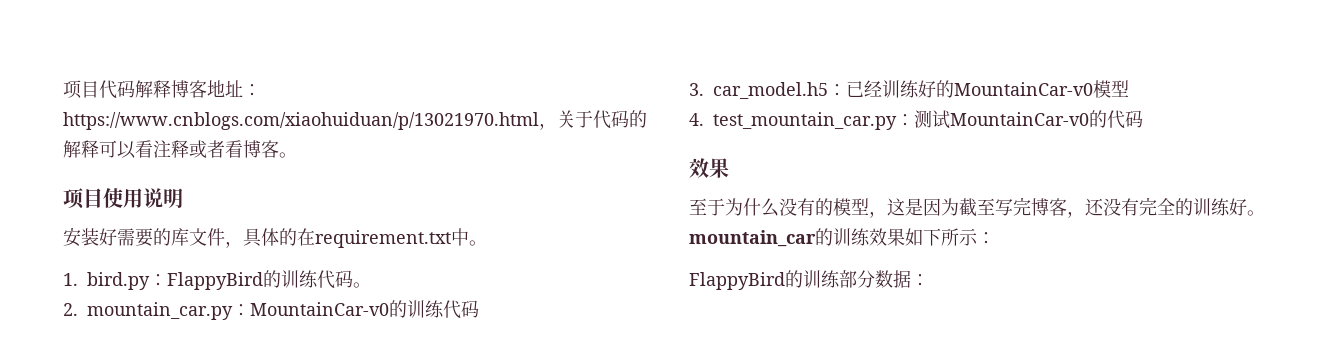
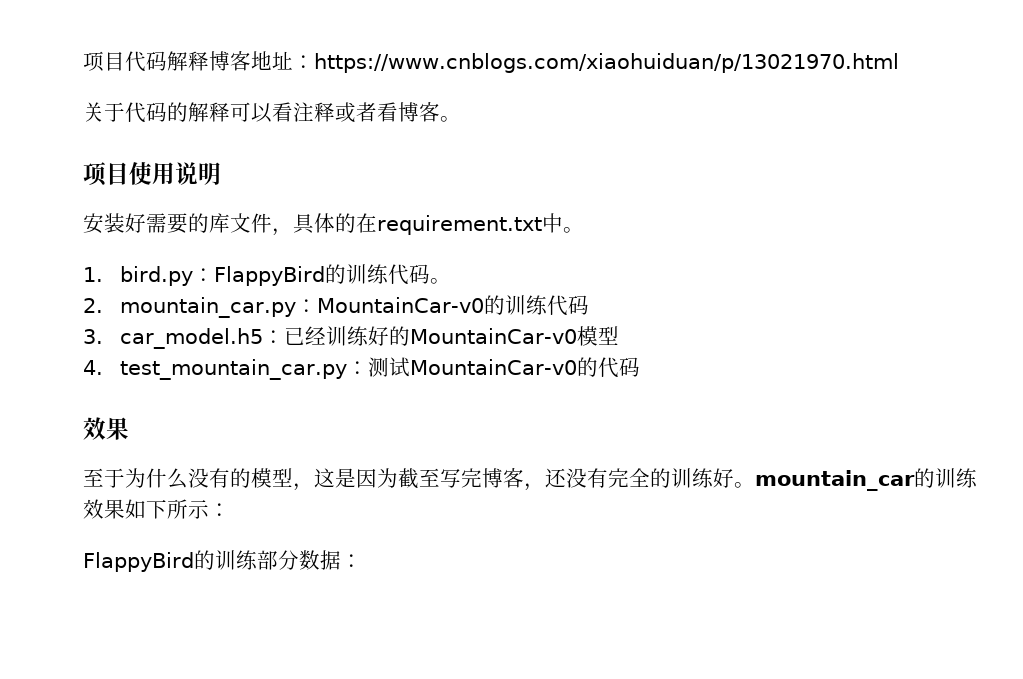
[539,123,557,130] ， -> (899, 63) //

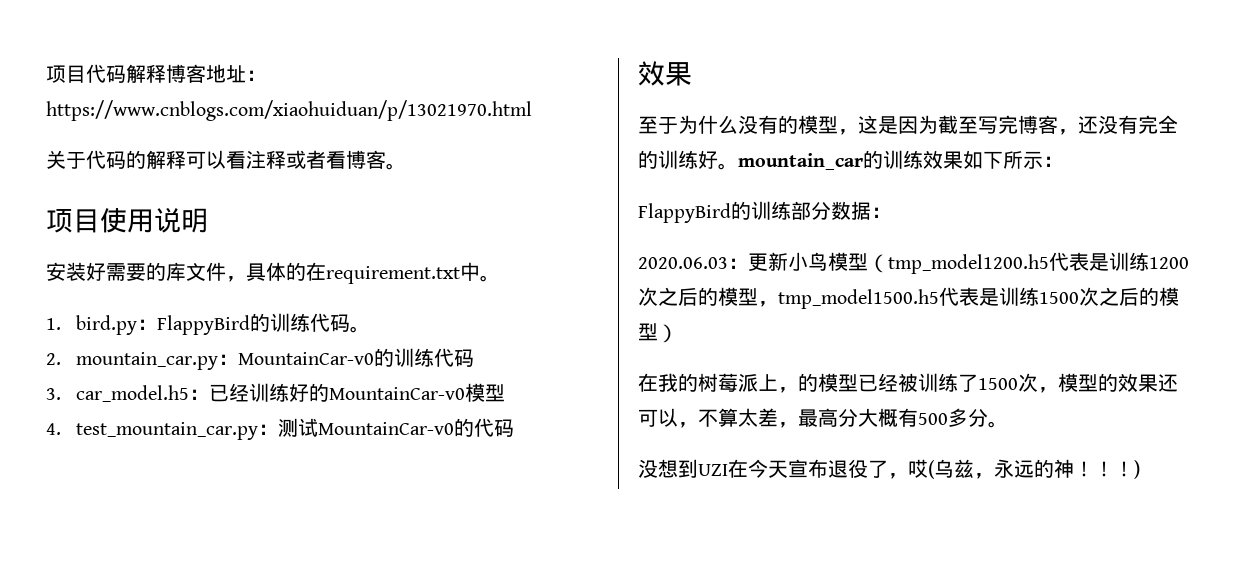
(362, 561) none -> [638,252,1189,274] [638,287,1179,309] [638,323,678,343] [638,373,1178,393] [638,408,1008,428] [638,459,1140,479] // 2020.06.03：更新小鸟模型（tmp_model1200.h5代表是训练1200次之后的模型，tmp_model1500.h5代表是训练1500次之后的模型） // 在我的树莓派上，的模型已经被训练了1500次，模型的效果还可以，不算太差，最高分大概有500多分。 // 没想到UZI在今天宣布退役了，哎(乌兹，永远的神！！！)

